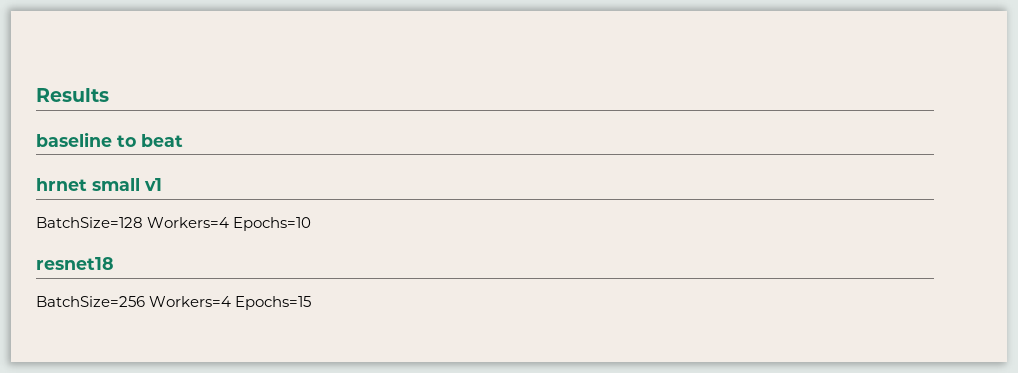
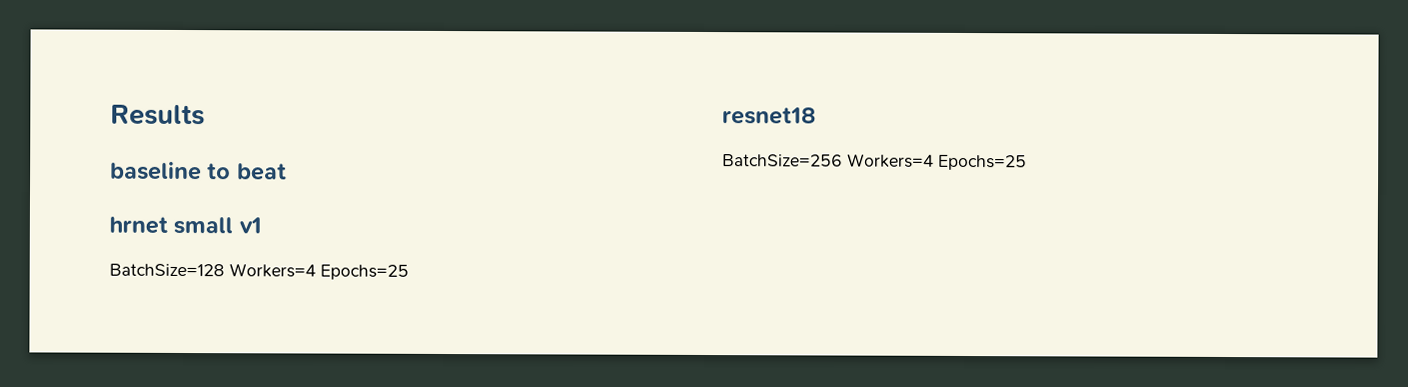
[233,217,312,231] Epochs=10 -> [320,264,409,280] Epochs=25
[235,296,312,310] Epochs=15 -> [938,154,1027,171] Epochs=25

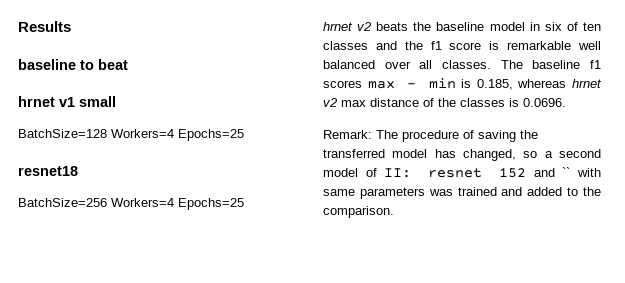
(168, 225) none -> [59,97,75,107] v1
[238,217,262,234] v1 -> (116, 101) none
(1027, 162) none -> [323,22,601,31] [323,41,601,50] [323,60,601,69] [323,78,602,90] [323,98,566,107] [323,130,538,142] [323,149,601,161] [323,167,601,178] [323,187,601,199] [323,206,394,218] // hrnet v2 beats the baseline model in six of ten classes and the f1 score is remarkable well balanced over all classes. The baseline f1 scores max - min is 0.185, whereas hrnet v2 max distance of the classes is 0.0696. // Remark: The procedure of saving the transferred model has changed, so a second model of II: resnet 152 and `` with same parameters was trained and added to the comparison.

